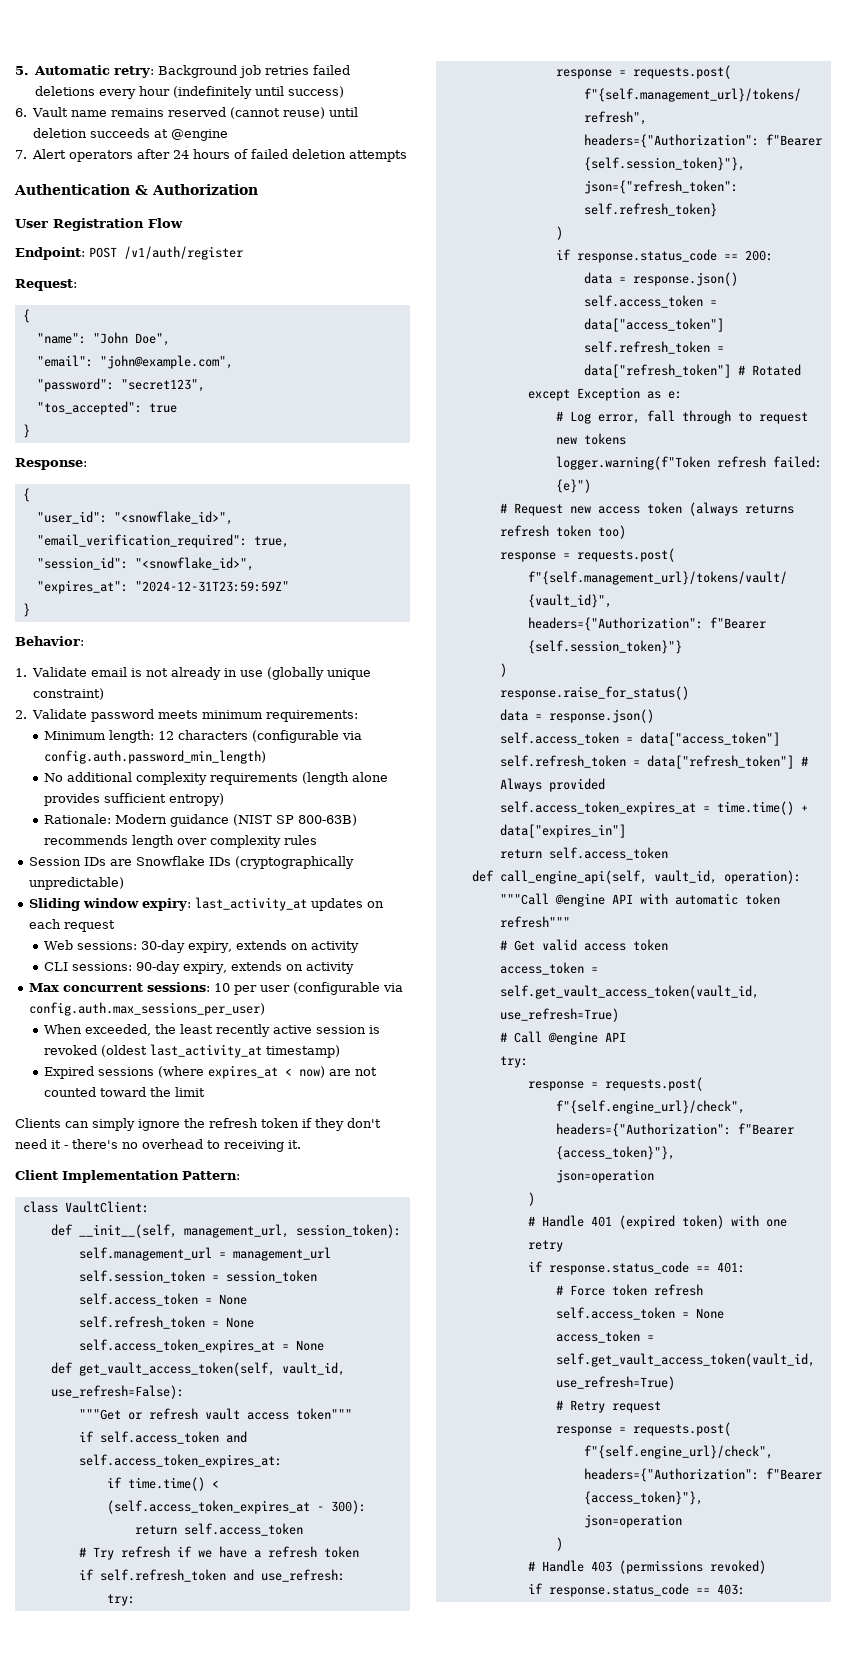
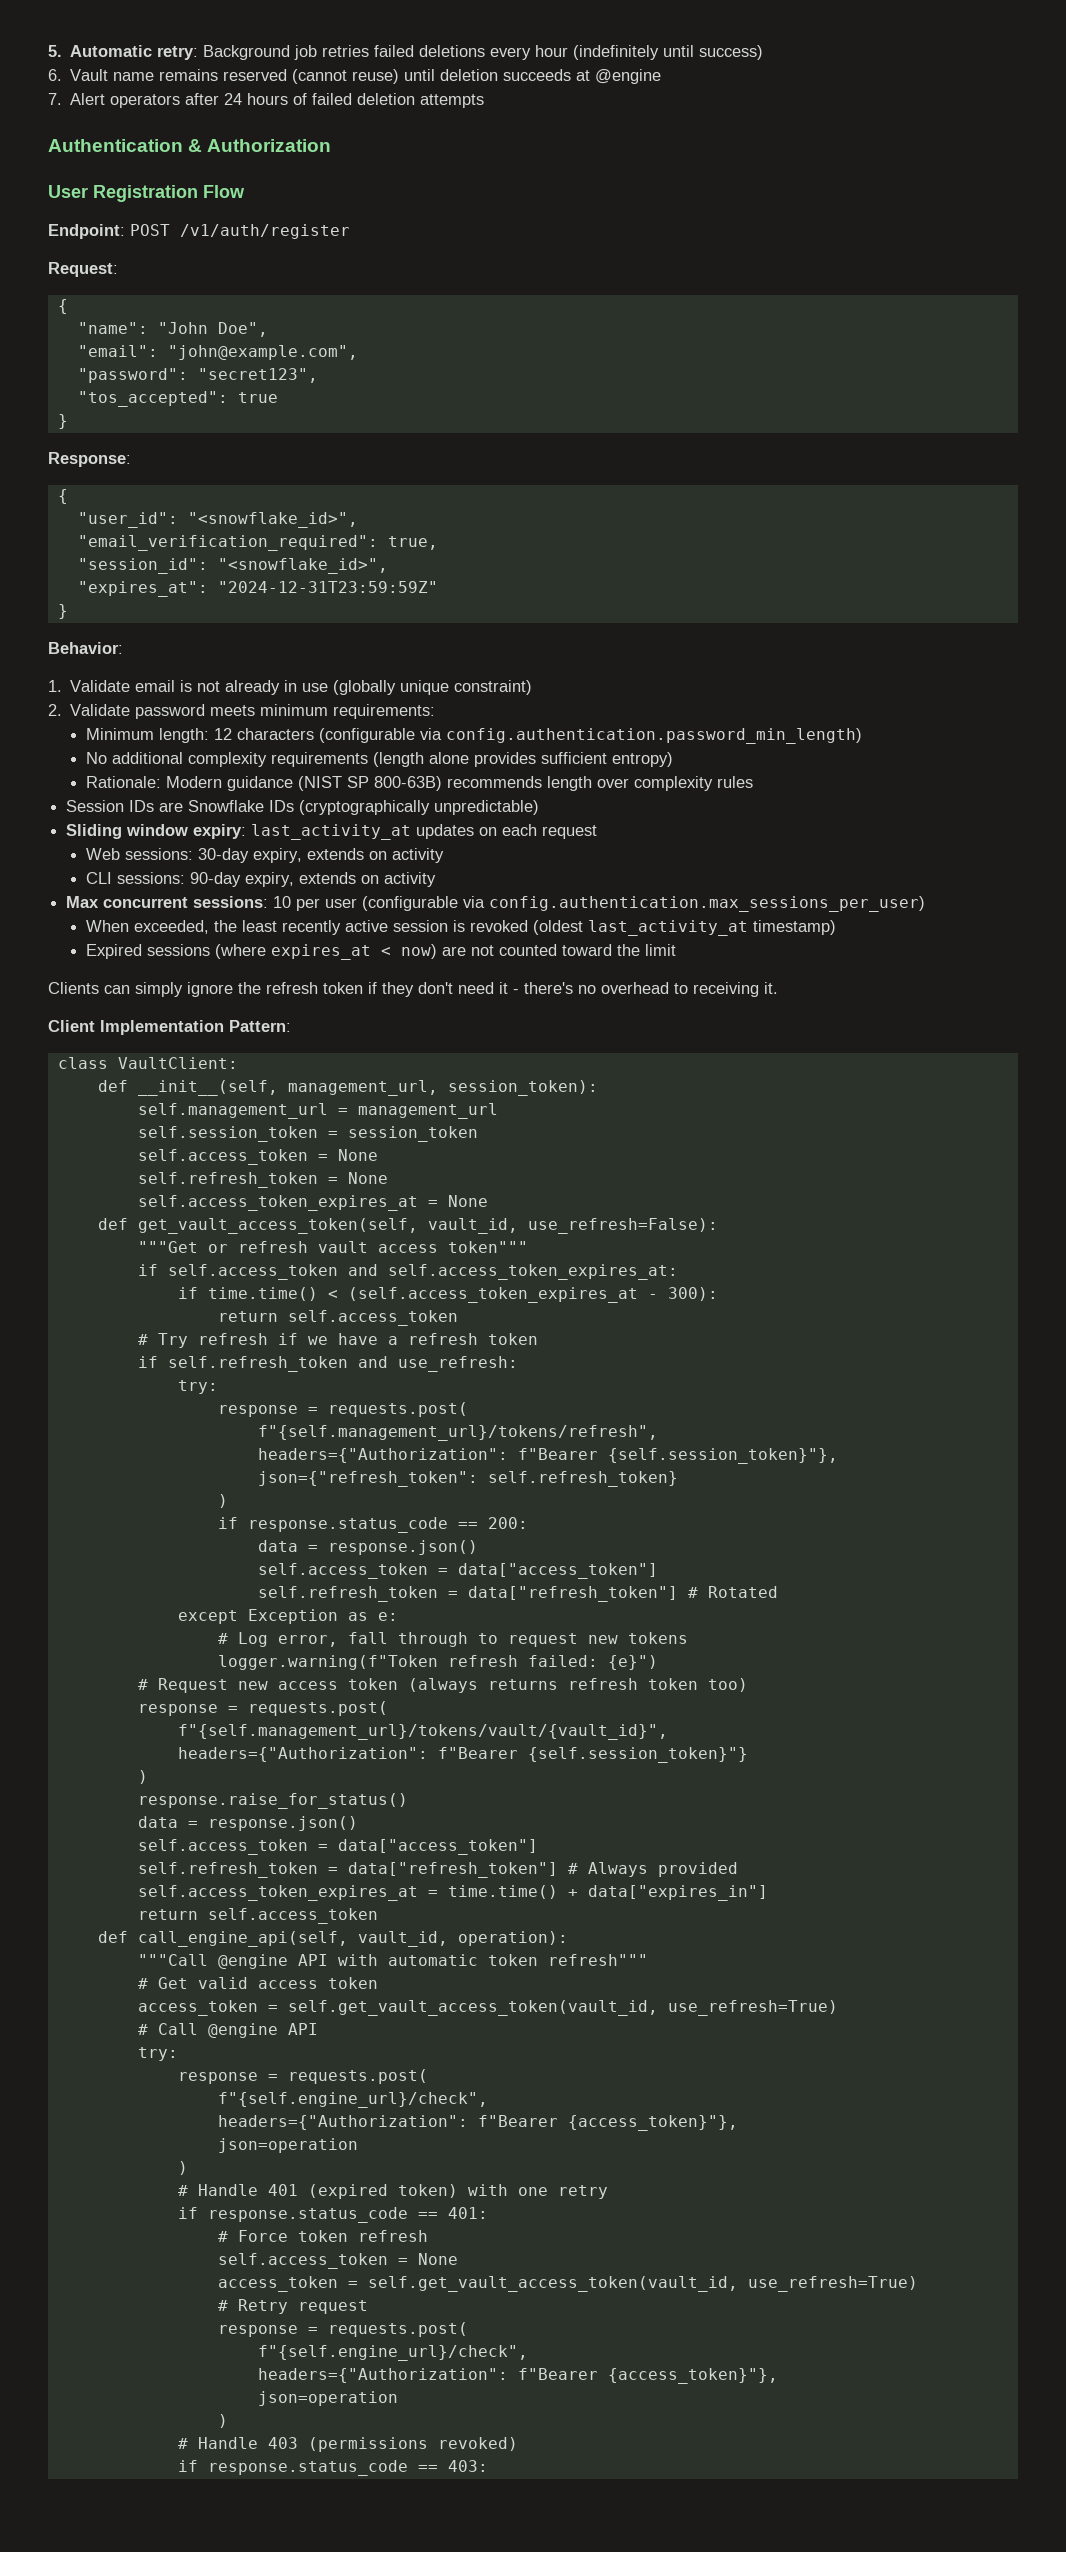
[44,750,267,764] config.auth.password_min_length) -> [445,728,862,744] config.authentication.password_min_length)
[28,1002,265,1016] config.auth.max_sessions_per_user) -> [489,896,926,912] config.authentication.max_sessions_per_user)

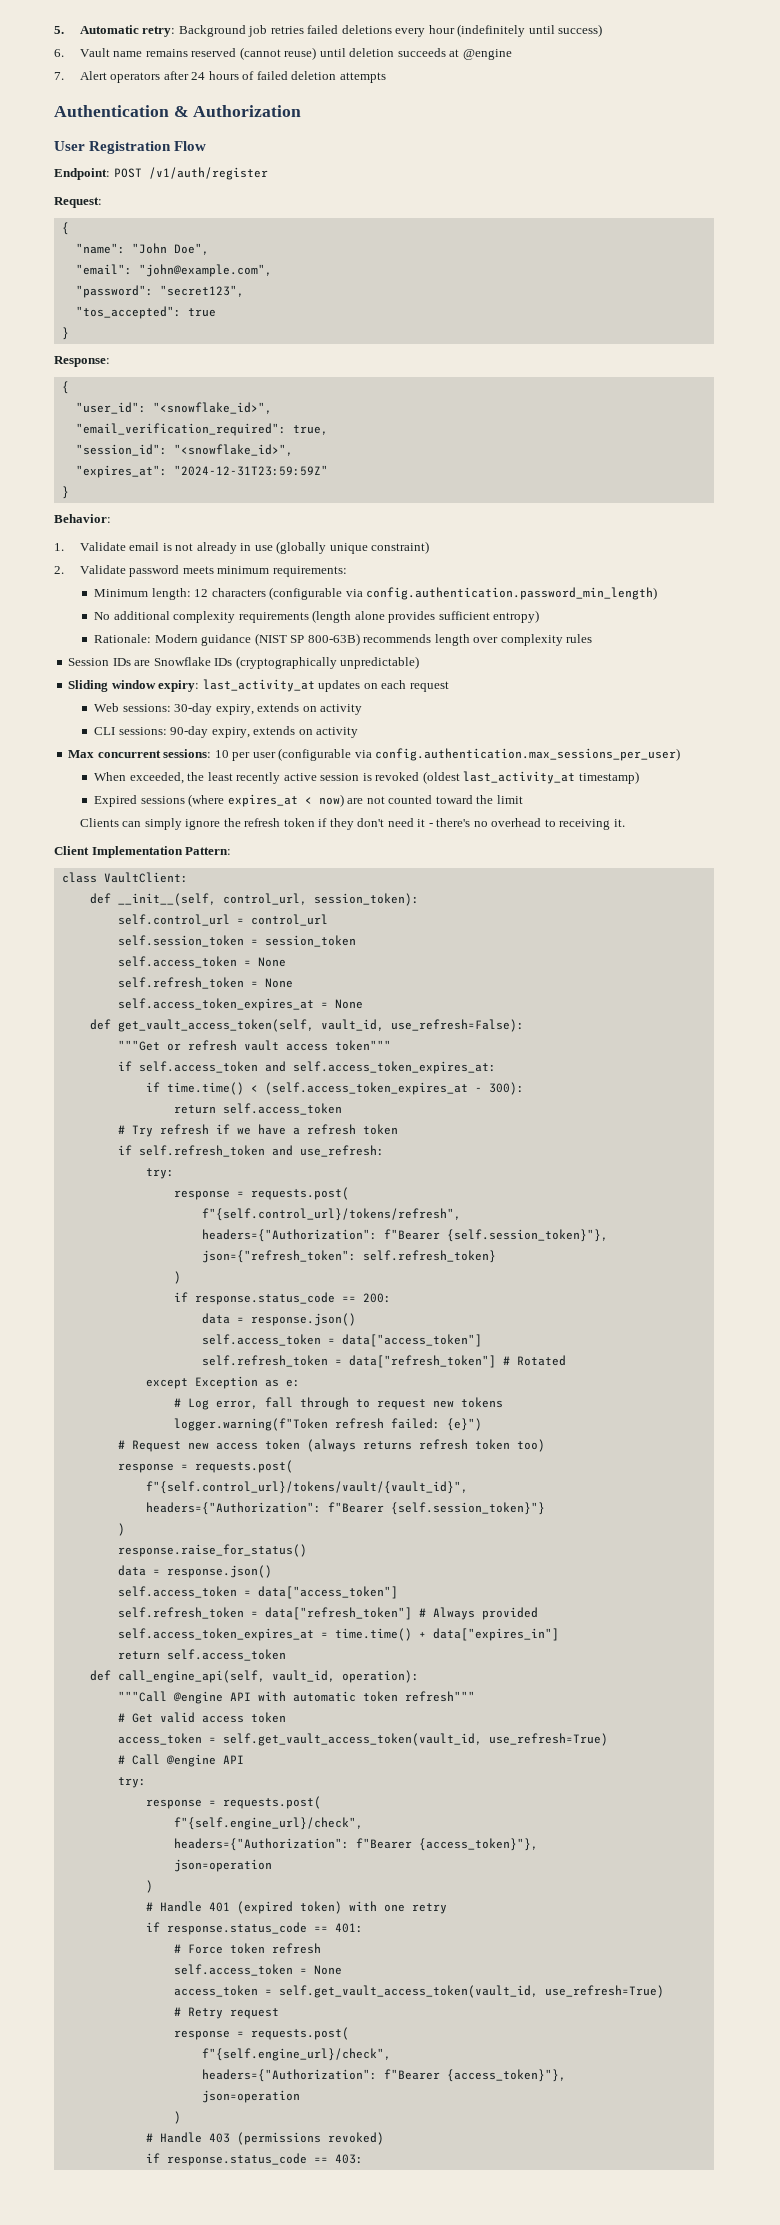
[287,1080,438,1096] management_url, -> [222,893,307,905] control_url,
[137,1103,498,1119] self.management_url = management_url -> [117,914,328,926] self.control_url = control_url
[257,1425,658,1441] f"{self.management_url}/tokens/refresh", -> [201,1208,461,1221] f"{self.control_url}/tokens/refresh",
[177,1724,668,1740] f"{self.management_url}/tokens/vault/{vault_id}", -> [145,1481,468,1494] f"{self.control_url}/tokens/vault/{vault_id}",

